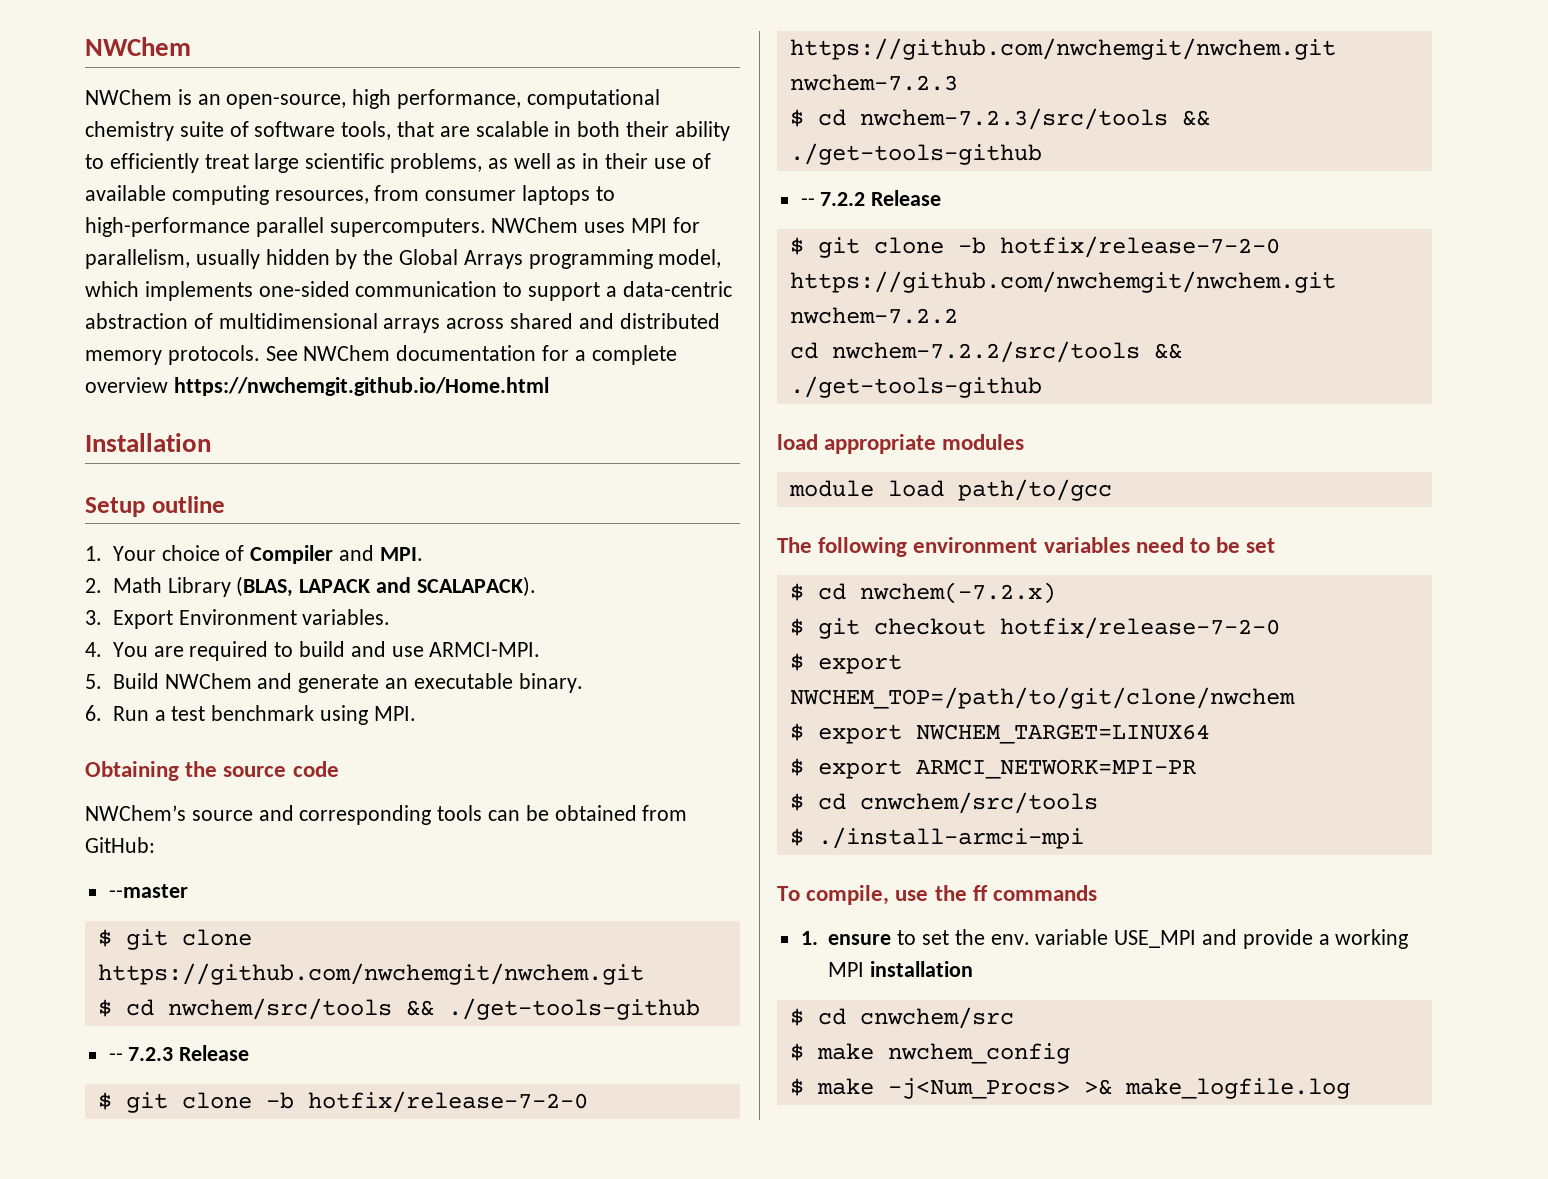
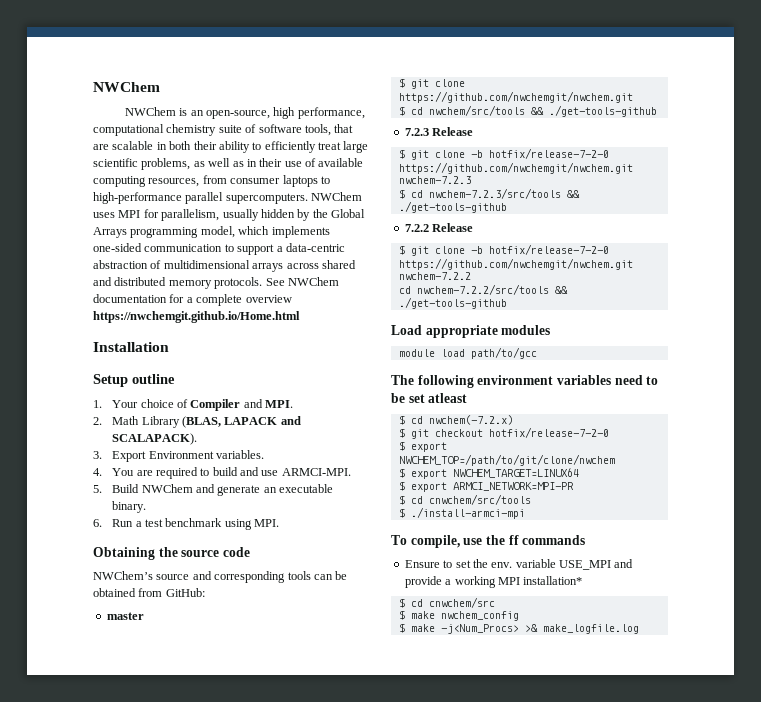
[108,884,188,898] --master -> [106,612,144,620] master
[108,1053,123,1061] -- -> (657, 111) none
[800,198,815,206] -- -> (507, 207) none
[777,434,818,450] load -> [391,325,422,335] Load
(1276, 545) none -> [428,393,468,403] atleast
[800,931,892,945] 1. ensure -> [404,560,440,568] Ensure
[870,961,974,977] installation -> [523,576,583,585] installation*

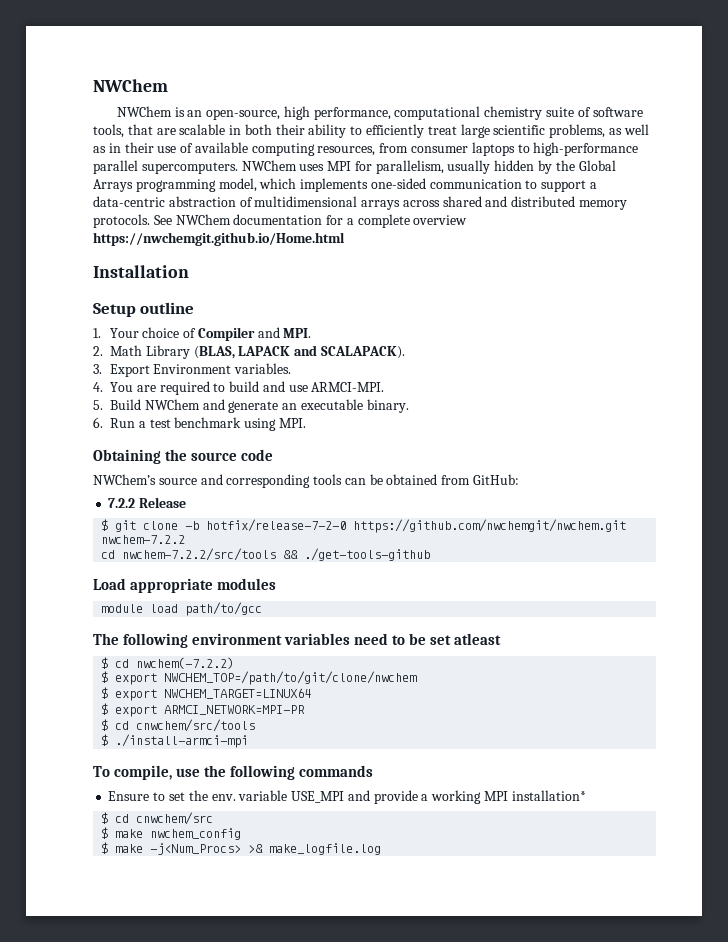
[106,612,144,620] [398,78,465,89] [398,91,633,103] [398,105,657,117] [404,127,474,136] [398,148,609,160] [398,162,633,174] [398,176,471,184] [398,188,580,199] [398,201,507,213] // master // $ git clone https://github.com/nwchemgit/nwchem.git // $ cd nwchem/src/tools && ./get-tools-github // 7.2.3 Release // $ git clone -b hotfix/release-7-2-0 https://github.com/nwchemgit/nwchem.git nwchem-7.2.3 // $ cd nwchem-7.2.3/src/tools && ./get-tools-github -> (520, 479) none
[428,415,513,425] [398,427,609,439] nwchem(-7.2.x) // $ git checkout hotfix/release-7-2-0 -> [136,657,235,669] nwchem(-7.2.2)
[508,535,519,545] ff -> [230,765,296,780] following

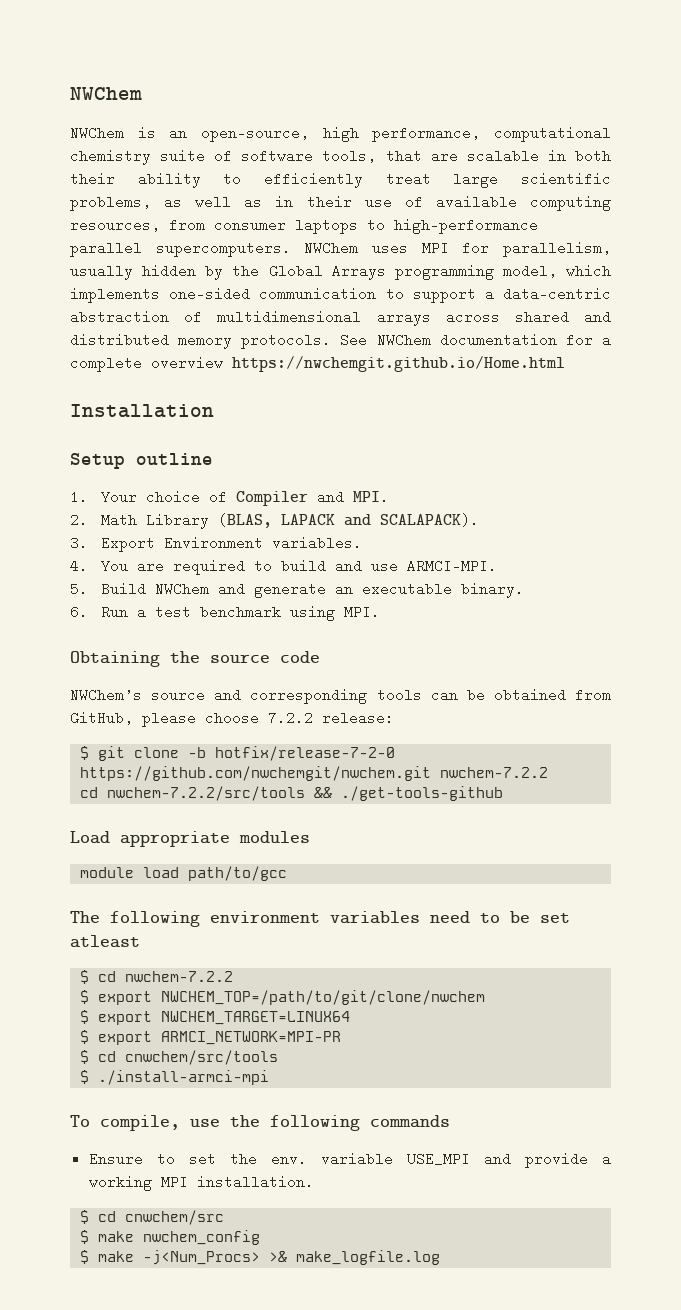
[473,474,520,485] [108,497,187,508] GitHub: // 7.2.2 Release -> [70,711,394,727] GitHub, please choose 7.2.2 release:
[136,657,235,669] nwchem(-7.2.2) -> [125,971,234,982] nwchem-7.2.2
[511,790,586,801] installation* -> [196,1175,314,1189] installation.

